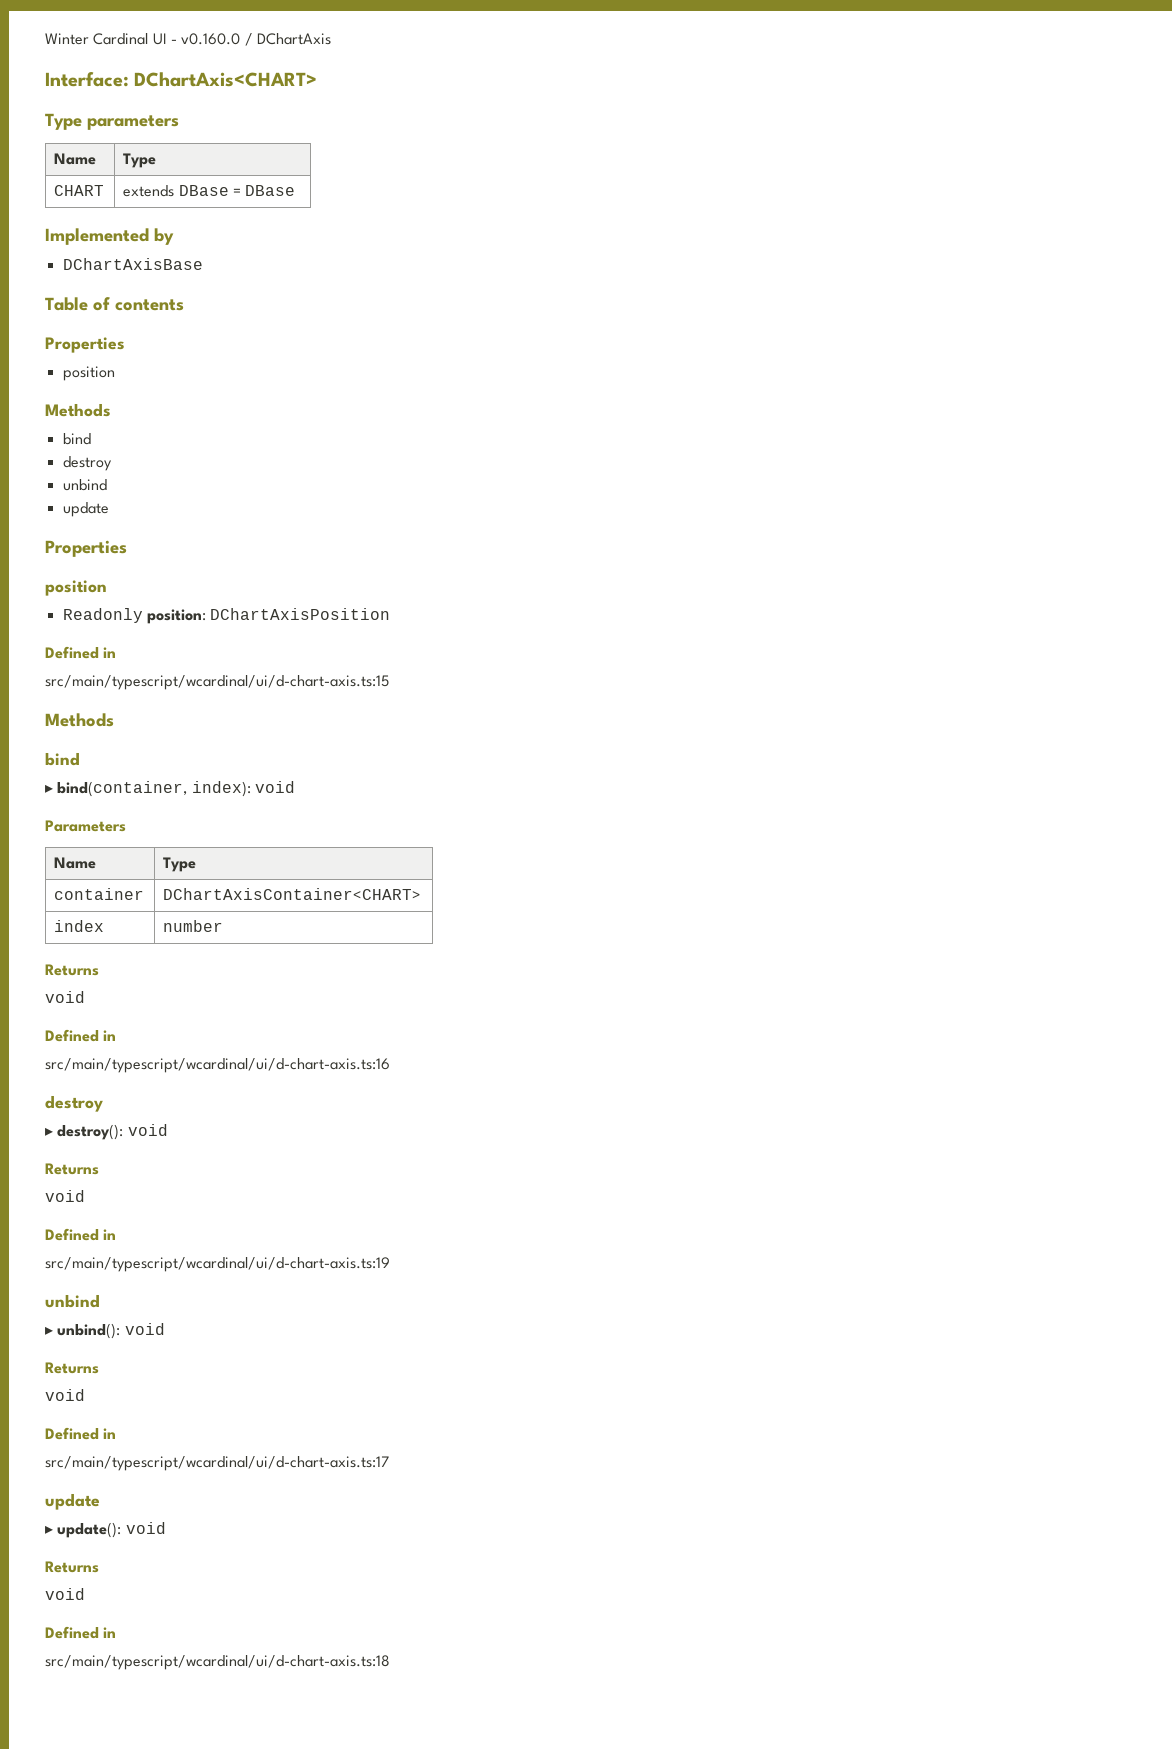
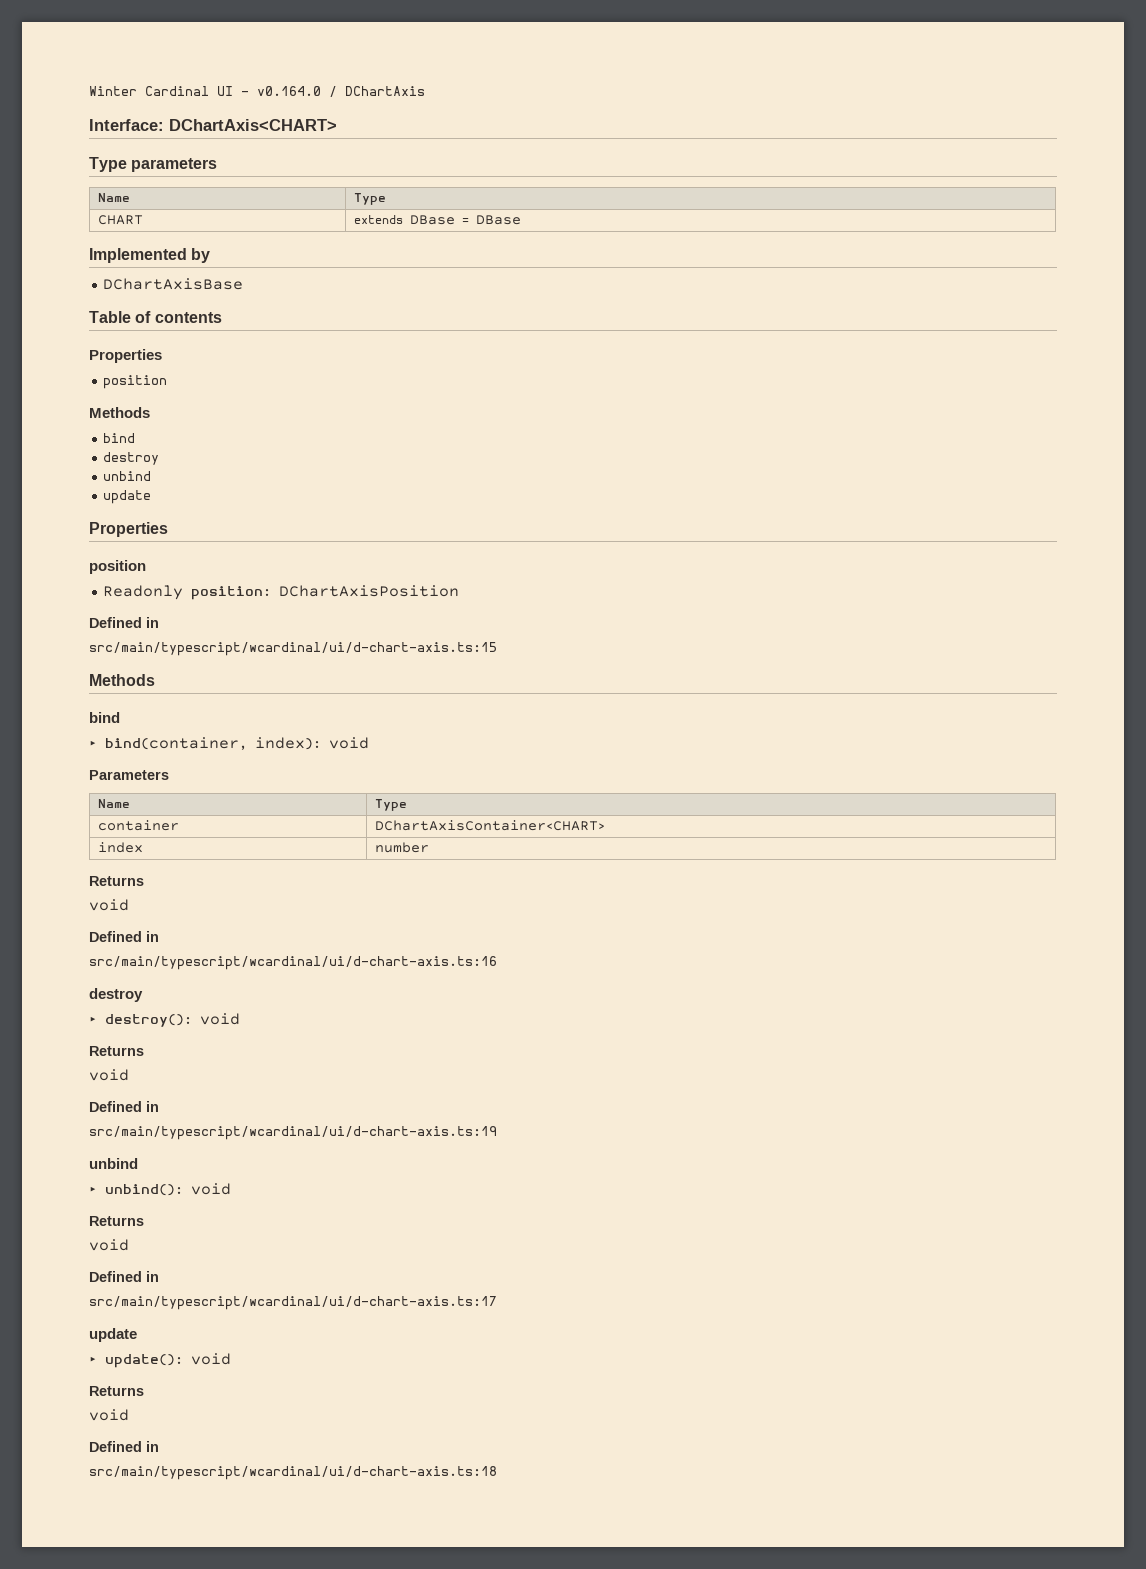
[181,33,241,45] v0.160.0 -> [257,86,321,96] v0.164.0

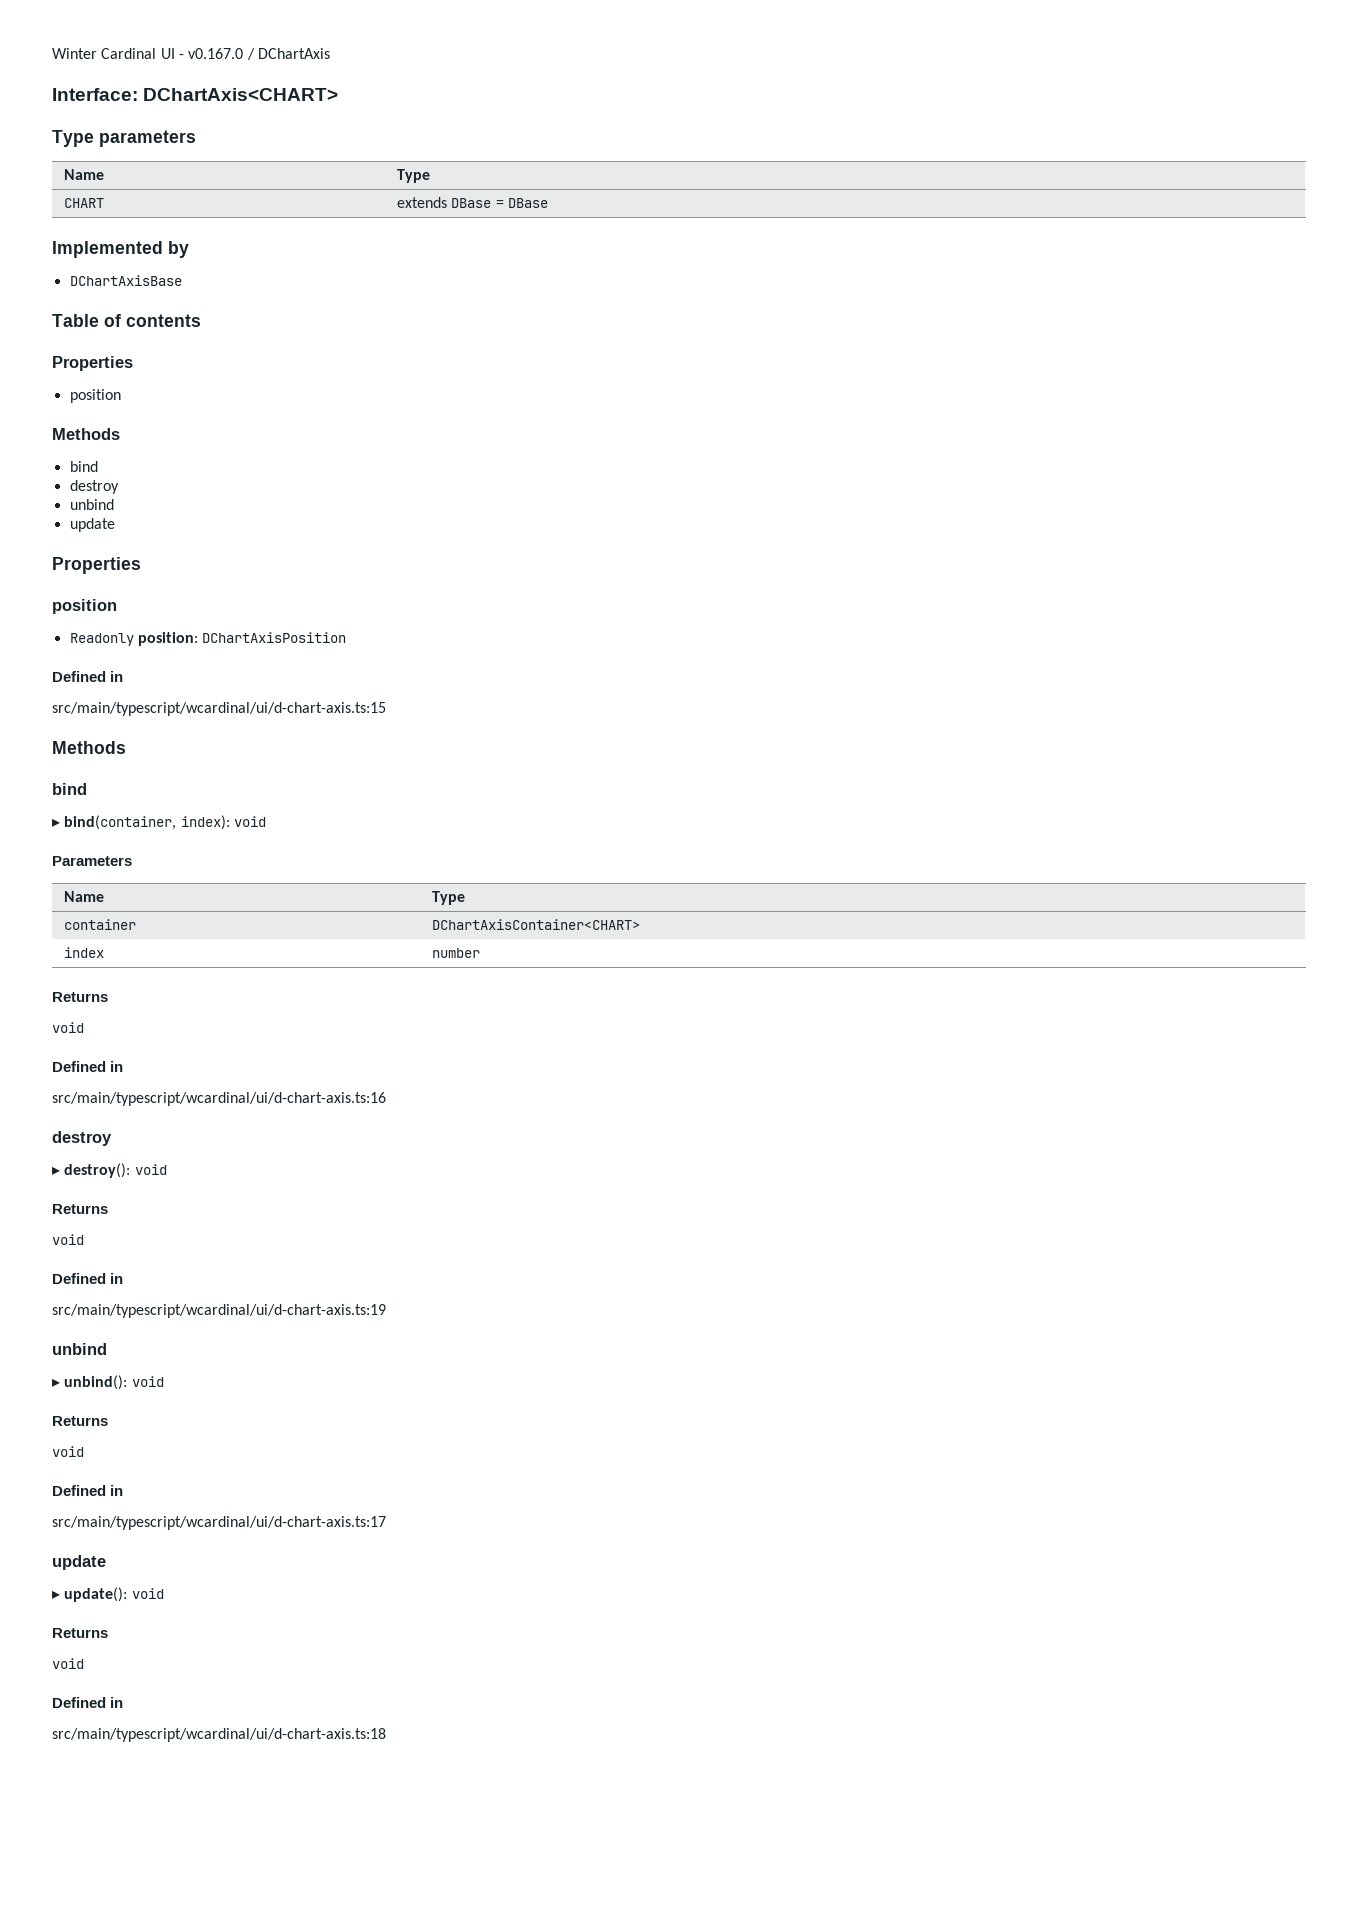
[257,86,321,96] v0.164.0 -> [188,48,244,59] v0.167.0

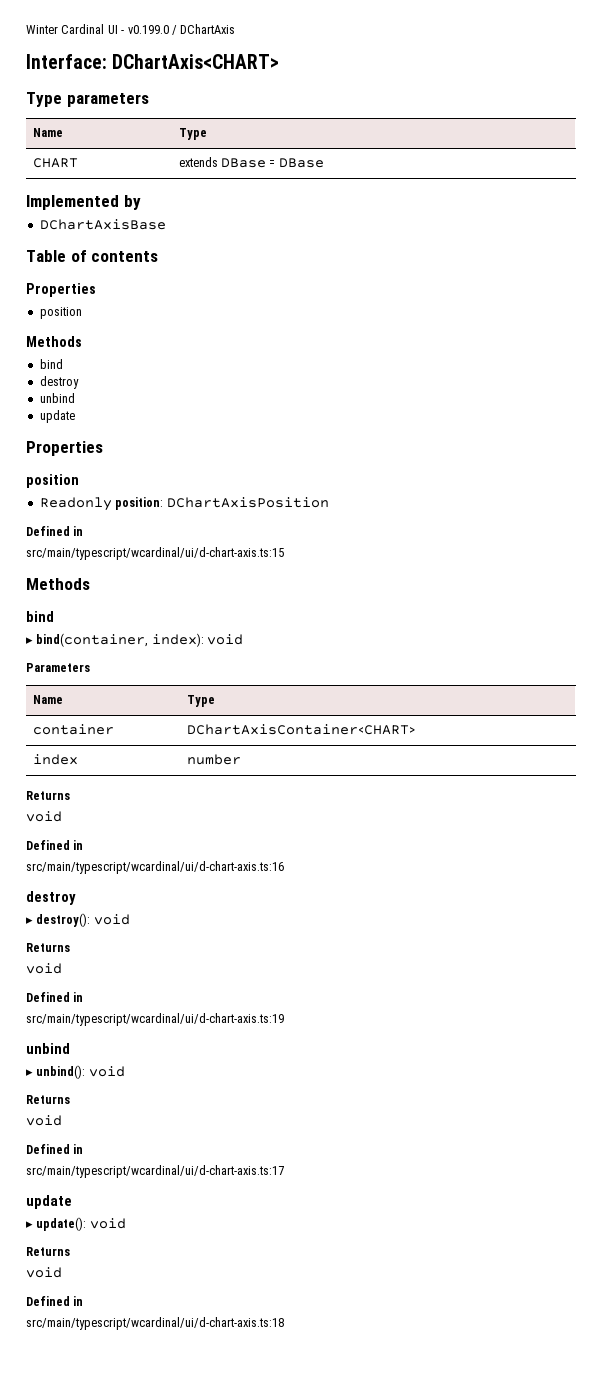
[188,48,244,59] v0.167.0 -> [127,25,169,34] v0.199.0

